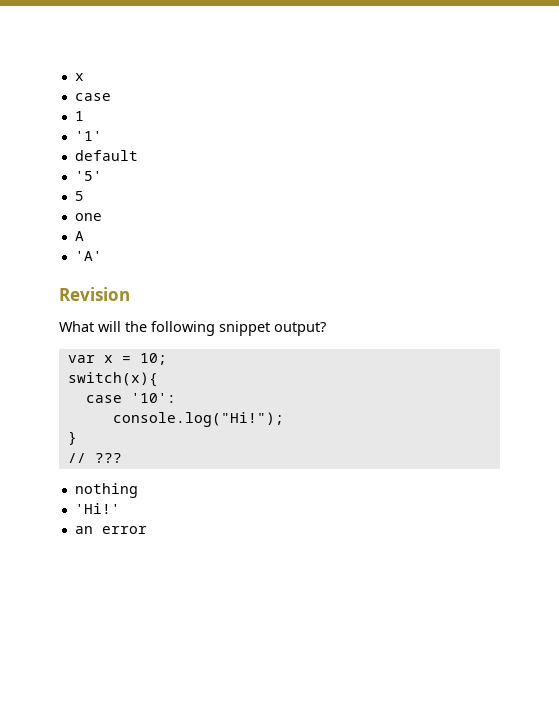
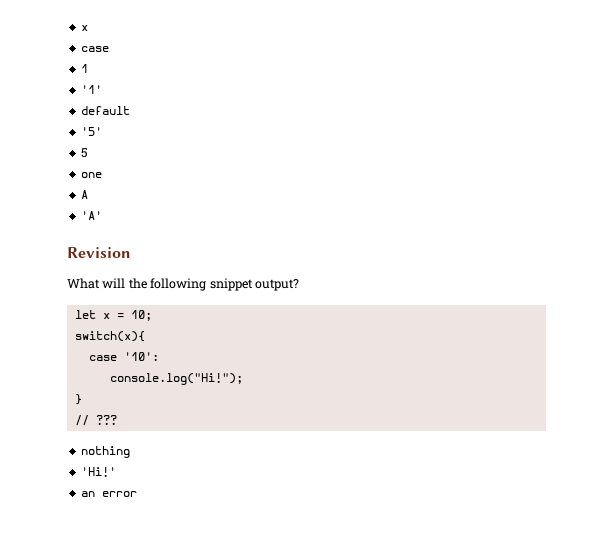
[67,355,95,363] var -> [74,310,96,319] let

